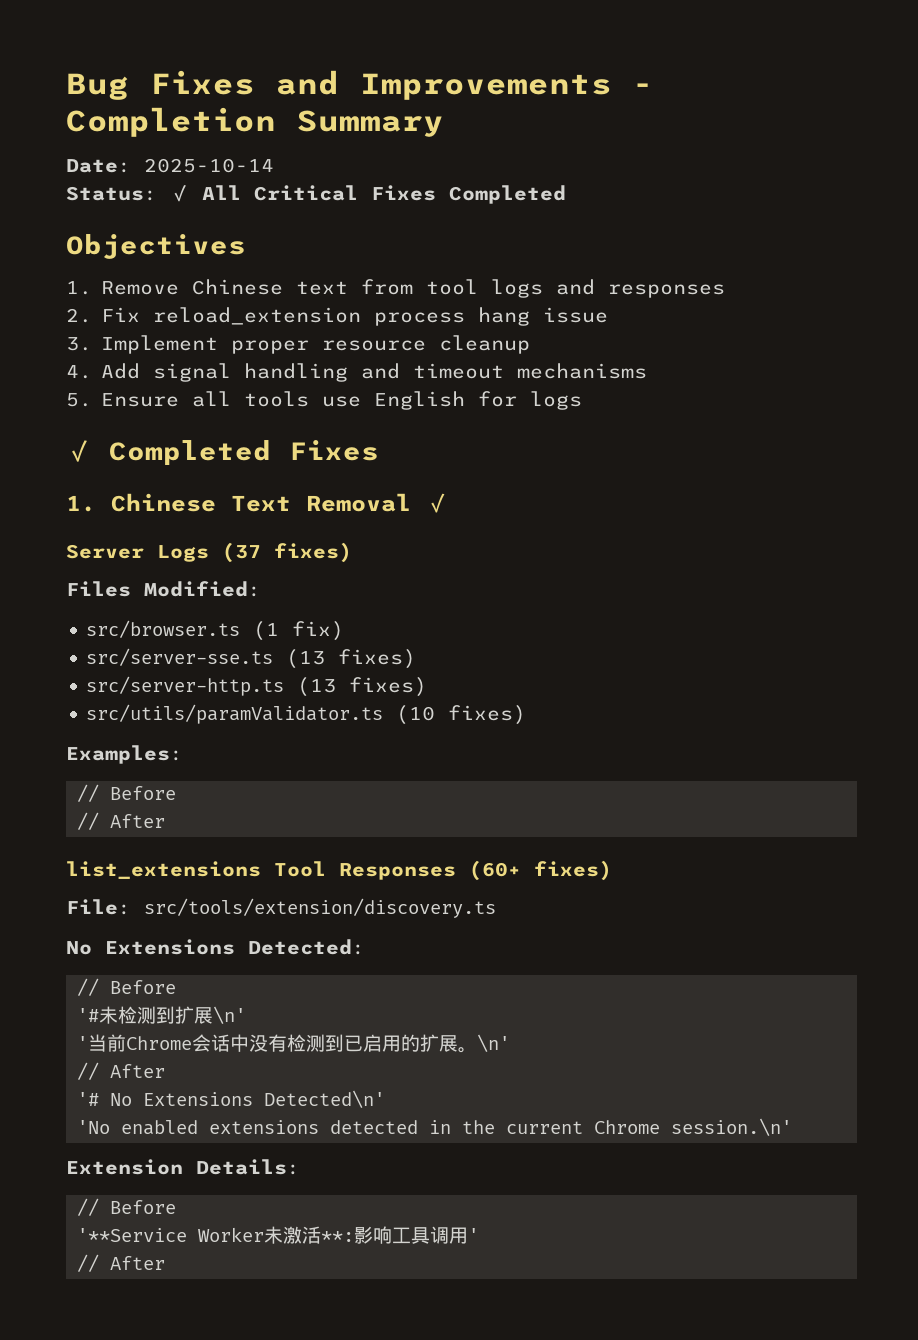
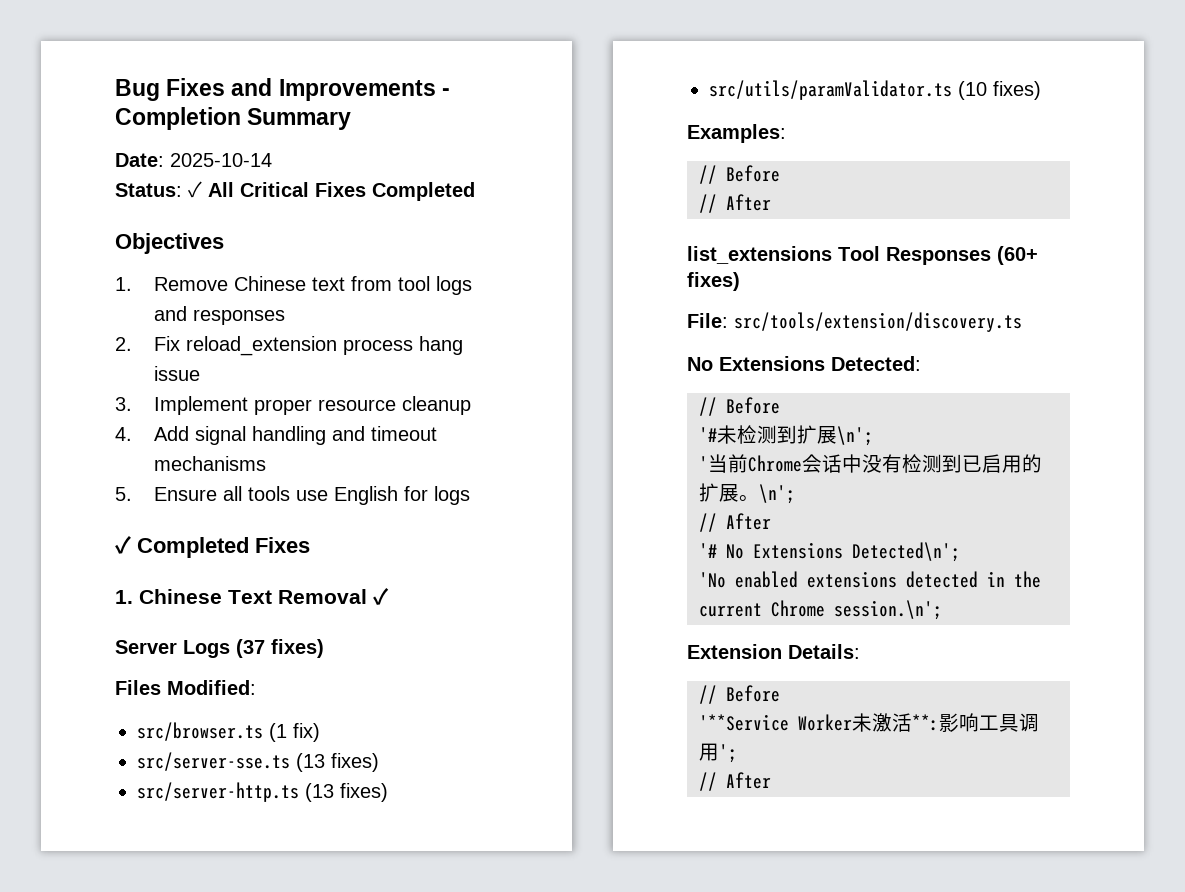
[213,1006,247,1024] \n' -> [837,426,873,446] \n';
[477,1034,511,1052] \n' -> [759,484,795,504] \n';
[264,1090,386,1108] Detected\n' -> [852,542,960,562] Detected\n';
[671,1118,793,1136] session.\n' -> [834,600,942,620] session.\n';
[468,1228,480,1242] ' -> [719,744,737,763] ';

